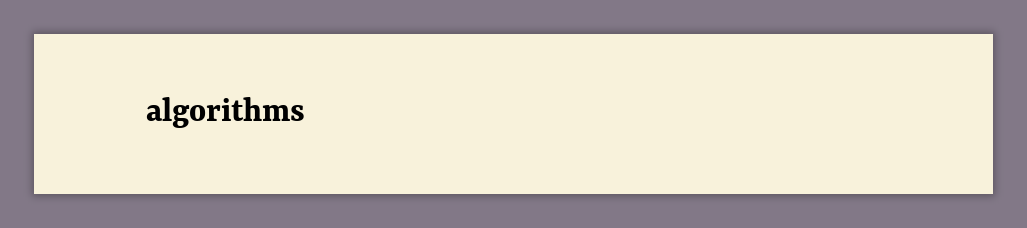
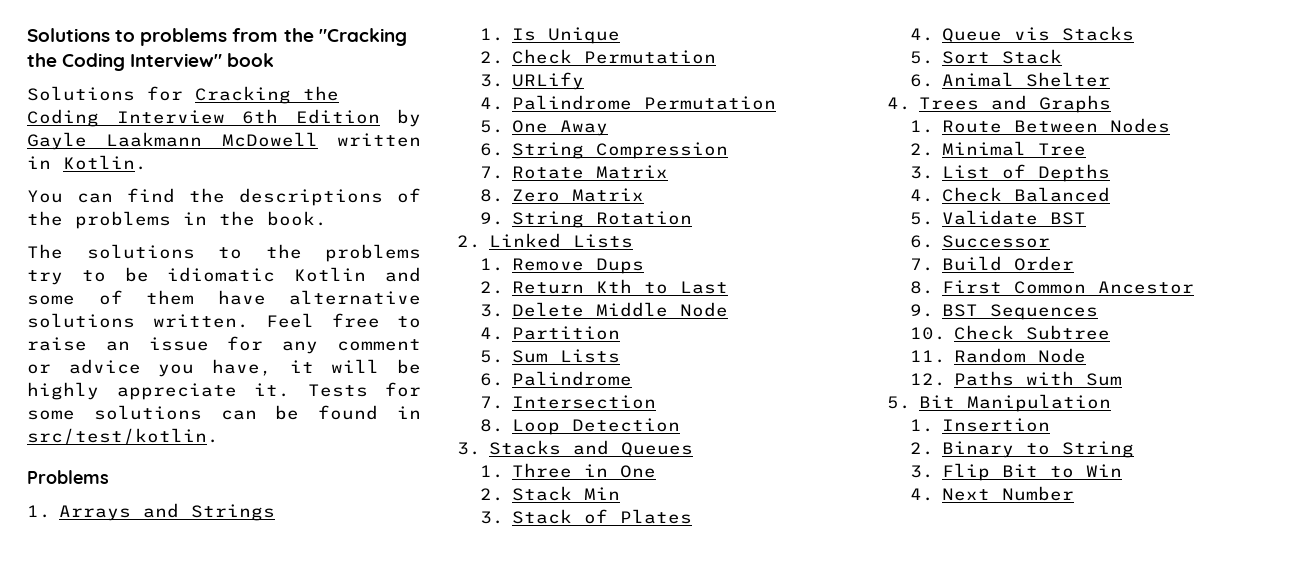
[146,97,305,128] algorithms -> [27,28,407,46] [27,53,275,71] [27,86,339,104] [27,109,421,127] [27,132,421,150] [27,155,147,170] [27,188,421,206] [27,211,327,229] [27,244,421,262] [27,267,421,285] [27,290,421,305] [27,313,421,328] [27,336,422,354] [27,359,422,377] [27,382,421,400] [27,405,422,420] [27,428,219,445] [27,470,109,484] [27,503,276,521] [479,27,621,44] [479,49,717,64] [479,72,585,90] [479,95,777,110] [479,120,609,136] [479,142,729,159] [479,165,669,179] [479,188,645,202] [479,211,693,228] [457,233,634,248] [479,258,645,274] [479,279,729,294] [479,302,729,317] [479,326,621,340] [479,349,621,363] [479,371,633,386] [479,395,657,409] [479,418,681,435] [457,440,694,456] [479,463,657,478] [479,486,621,501] [479,509,693,524] [909,26,1135,42] [909,49,1063,64] [909,72,1111,87] [887,95,1112,113] [909,118,1171,133] [909,141,1087,156] [909,164,1111,182] [909,187,1111,202] [909,210,1087,225] [909,235,1051,248] [909,256,1075,271] [909,280,1195,294] [909,304,1099,320] [909,325,1111,340] [909,348,1087,363] [909,371,1123,386] [887,394,1112,412] [909,418,1051,432] [909,441,1135,458] [909,463,1123,481] [909,486,1075,501] Solutions to problems from the "Cracking the Coding Interview" book // Solutions for Cracking the Coding Interview 6th Edition by Gayle Laakmann McDowell written in Kotlin. // You can find the descriptions of the problems in the book. // The solutions to the problems try to be idiomatic Kotlin and some of them have alternative solutions written. Feel free to raise an issue for any comment or advice you have, it will be highly appreciate it. Tests for some solutions can be found in src/test/kotlin. // Problems // 1. Arrays and Strings // 1. Is Unique // 2. Check Permutation // 3. URLify // 4. Palindrome Permutation // 5. One Away // 6. String Compression // 7. Rotate Matrix // 8. Zero Matrix // 9. String Rotation // 2. Linked Lists // 1. Remove Dups // 2. Return Kth to Last // 3. Delete Middle Node // 4. Partition // 5. Sum Lists // 6. Palindrome // 7. Intersection // 8. Loop Detection // 3. Stacks and Queues // 1. Three in One // 2. Stack Min // 3. Stack of Plates // 4. Queue vis Stacks // 5. Sort Stack // 6. Animal Shelter // 4. Trees and Graphs // 1. Route Between Nodes // 2. Minimal Tree // 3. List of Depths // 4. Check Balanced // 5. Validate BST // 6. Successor // 7. Build Order // 8. First Common Ancestor // 9. BST Sequences // 10. Check Subtree // 11. Random Node // 12. Paths with Sum // 5. Bit Manipulation // 1. Insertion // 2. Binary to String // 3. Flip Bit to Win // 4. Next Number

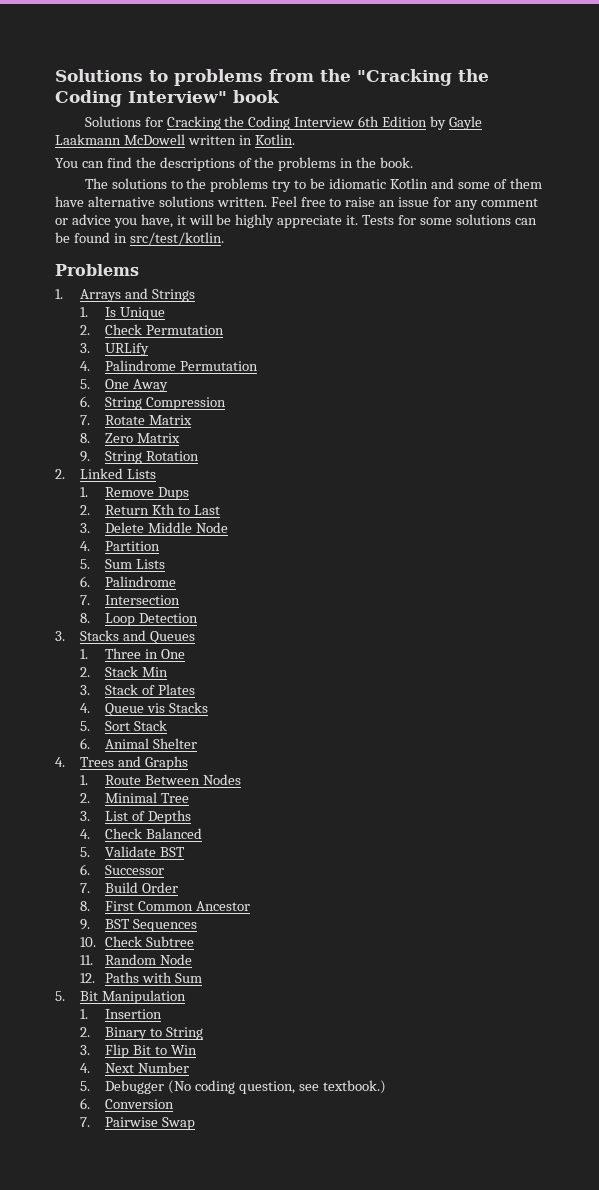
(1075, 493) none -> [80,1080,386,1094] [80,1098,175,1109] [80,1117,196,1130] // 5. Debugger (No coding question, see textbook.) // 6. Conversion // 7. Pairwise Swap

